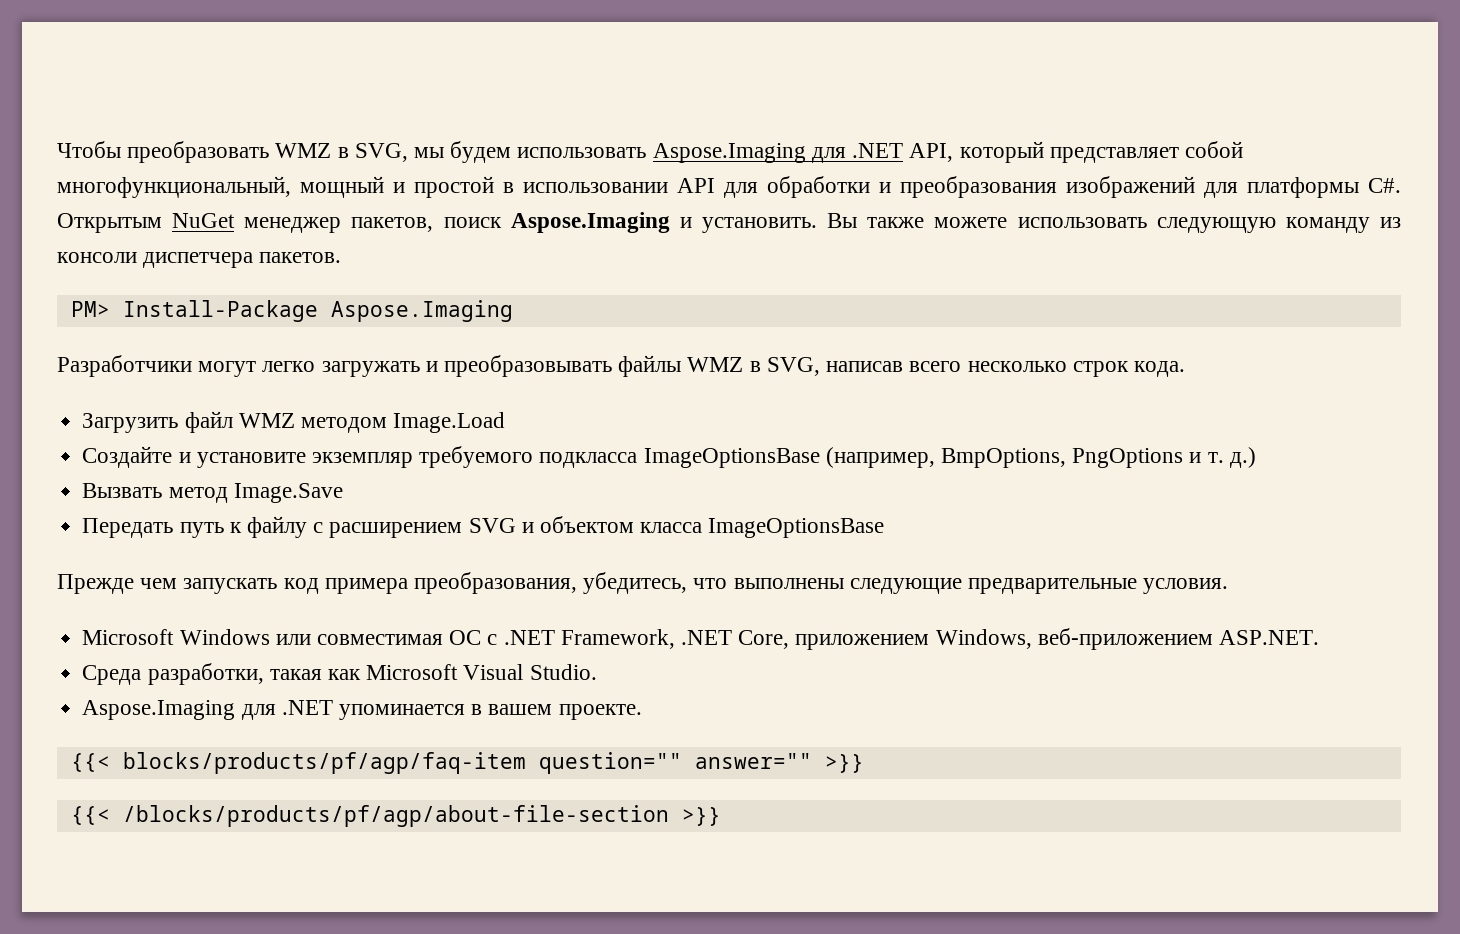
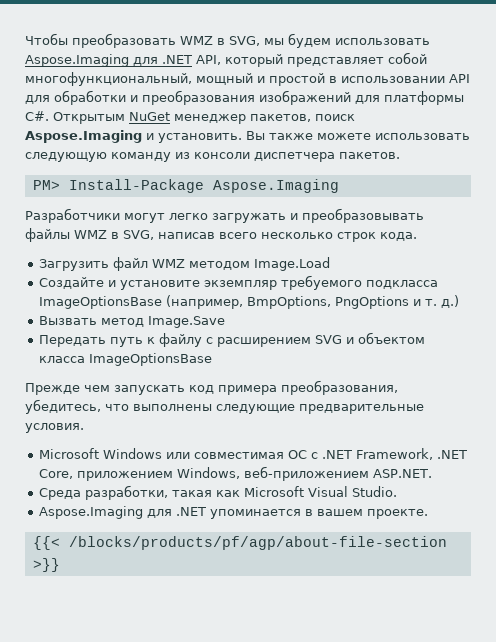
[70,752,864,774] // {{< blocks/products/pf/agp/faq-item question="" answer="" >}} -> (429, 514) none

